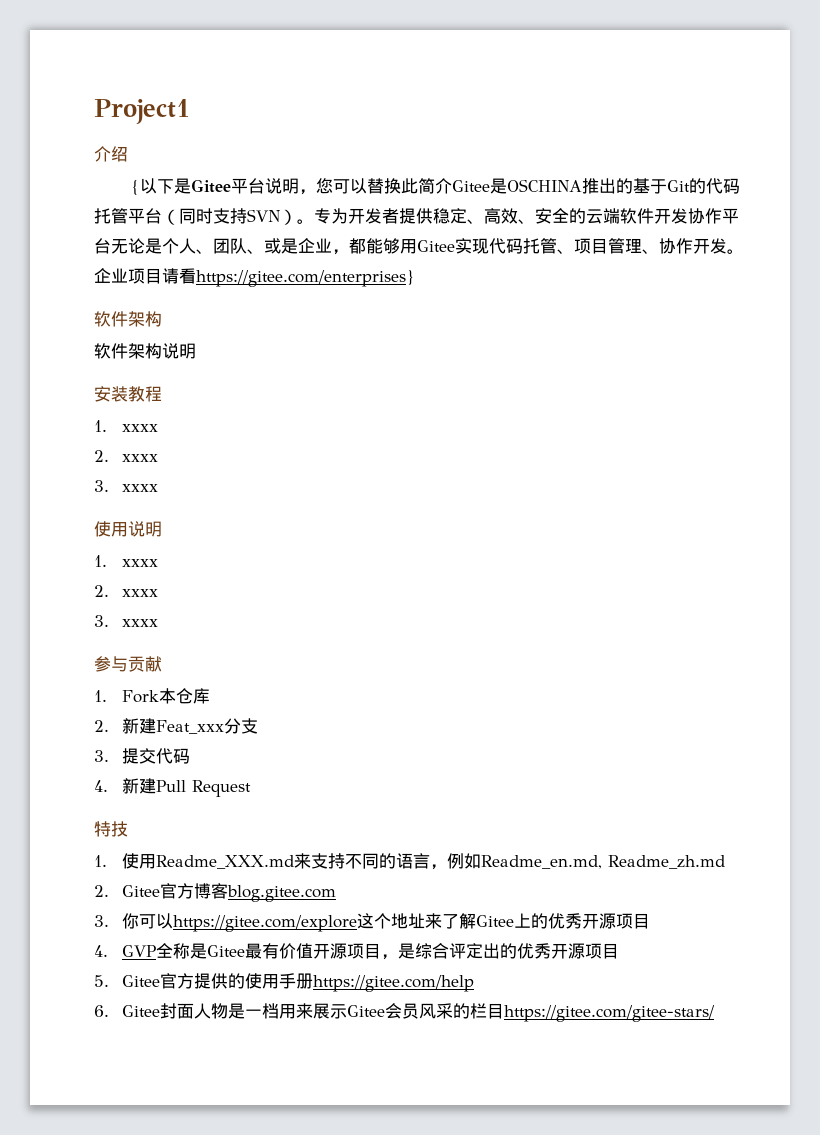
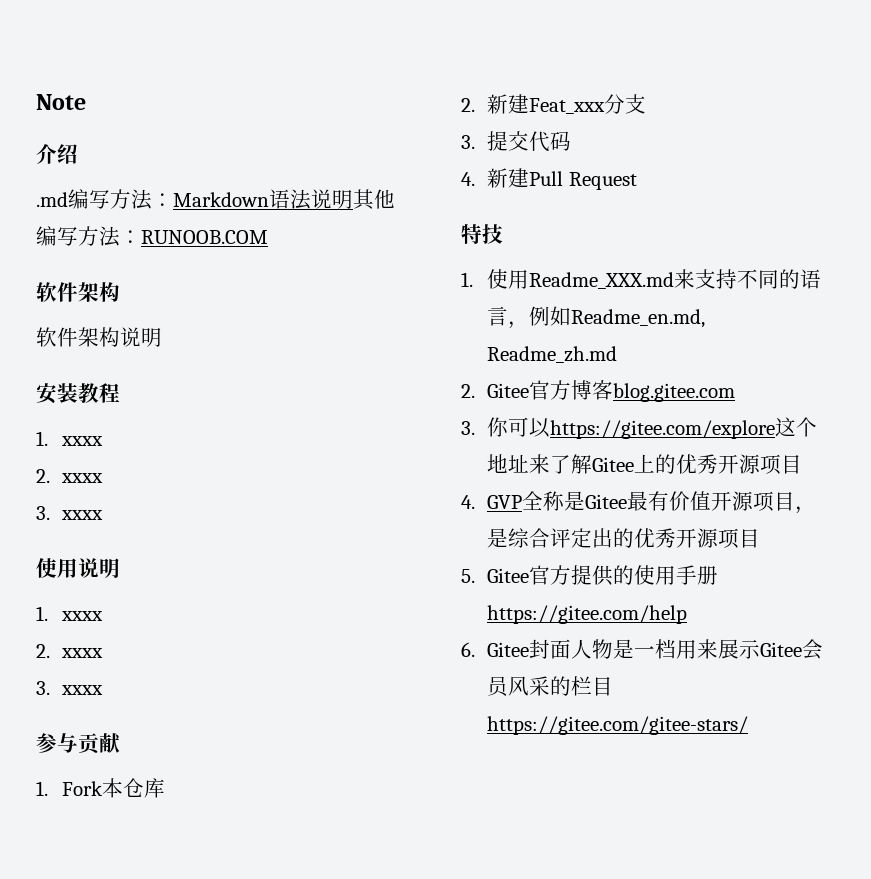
[94,99,190,124] Project1 -> [36,94,86,110] Note
[130,178,740,195] [94,208,739,225] [94,238,744,255] [94,268,415,287] {以下是Gitee平台说明，您可以替换此简介Gitee是OSCHINA推出的基于Git的代码托管平台（同时支持SVN）。专为开发者提供稳定、高效、安全的云端软件开发协作平台无论是个人、团队、或是企业，都能够用Gitee实现代码托管、项目管理、协作开发。企业项目请看https://gitee.com/enterprises} -> [36,189,395,210] [36,226,268,247] .md编写方法：Markdown语法说明其他编写方法：RUNOOB.COM

